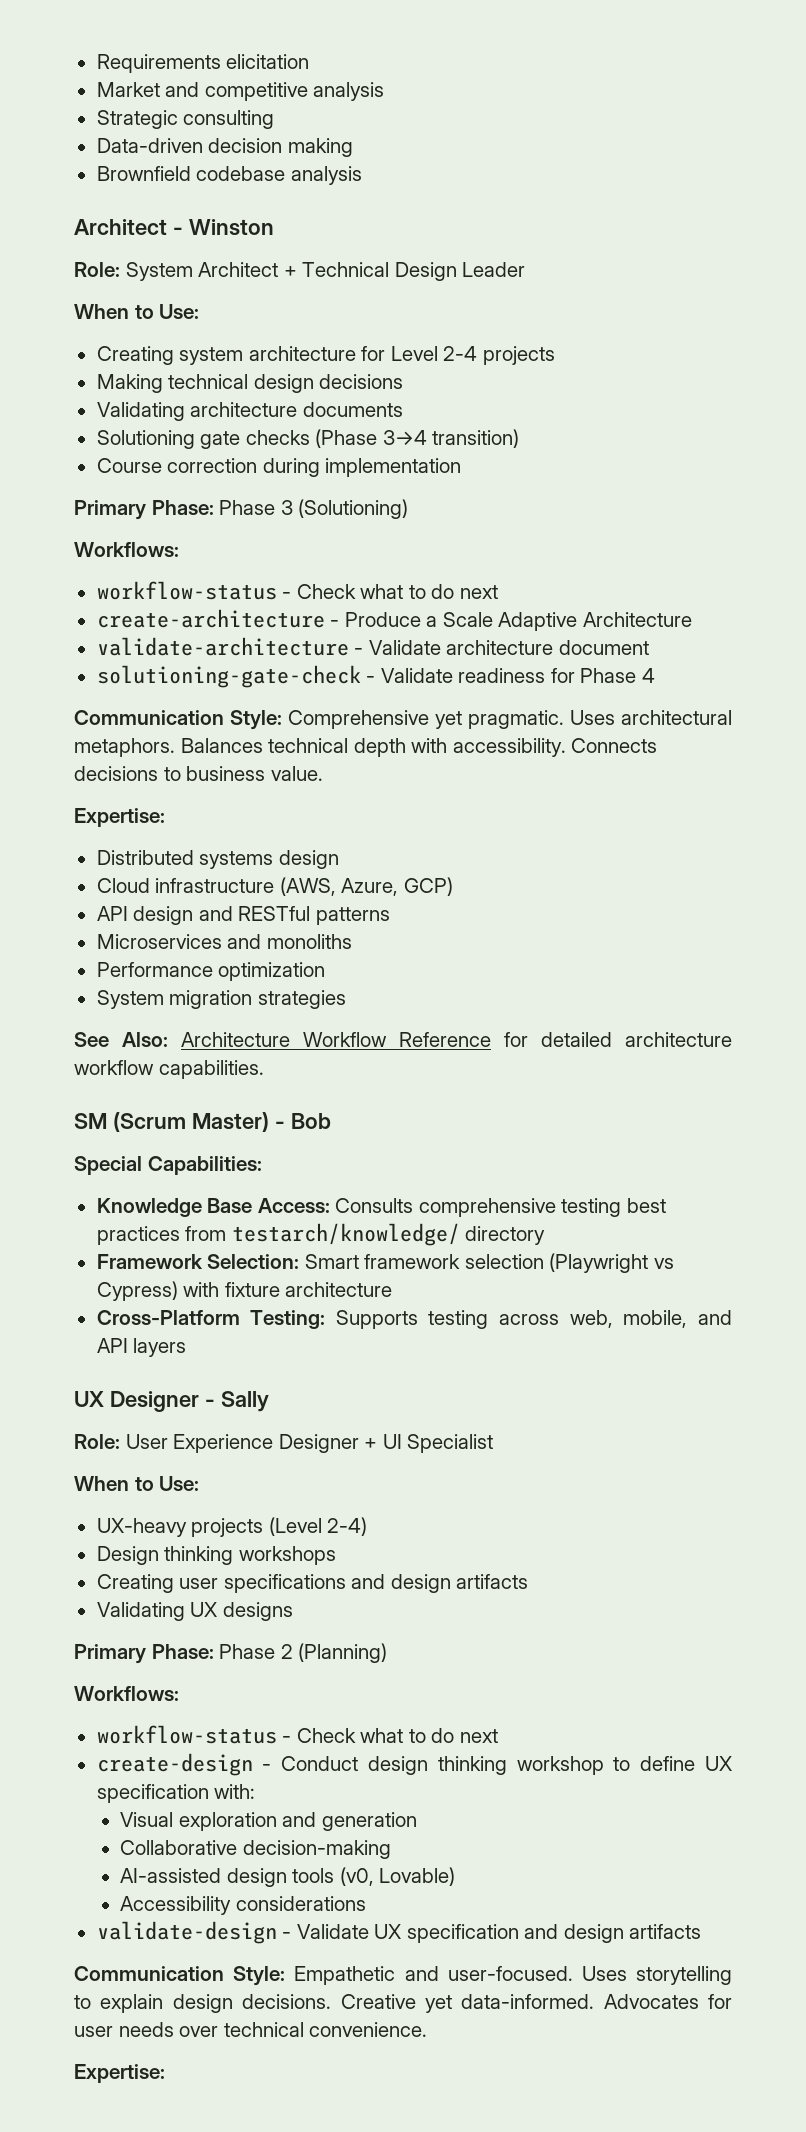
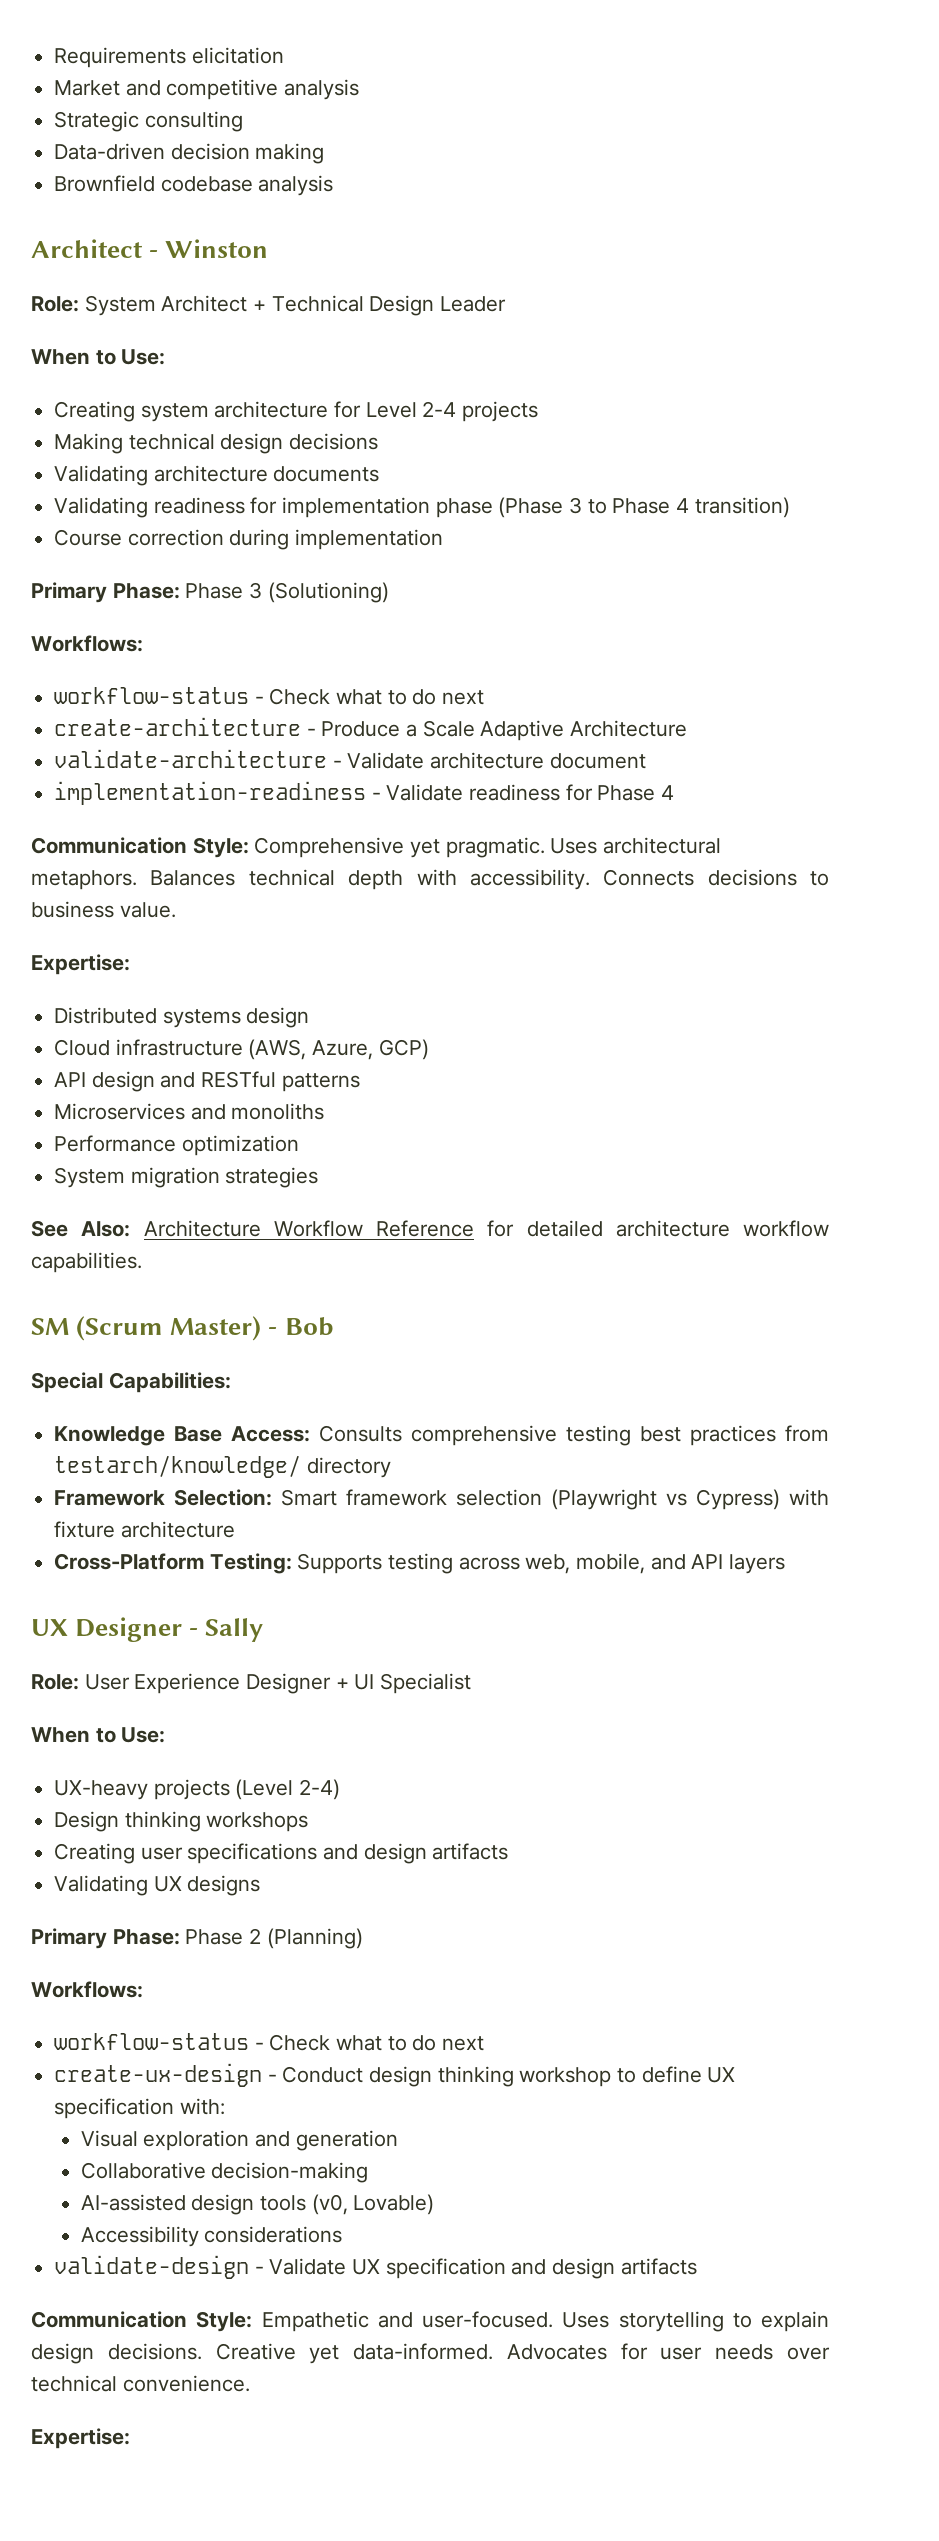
[96,429,427,449] Solutioning gate checks (Phase 3→4 -> [54,497,690,518] Validating readiness for implementation phase (Phase 3 to Phase 4
[96,665,361,688] solutioning-gate-check -> [54,781,367,805] implementation-readiness
[96,1753,253,1776] create-design -> [54,2063,263,2087] create-ux-design

